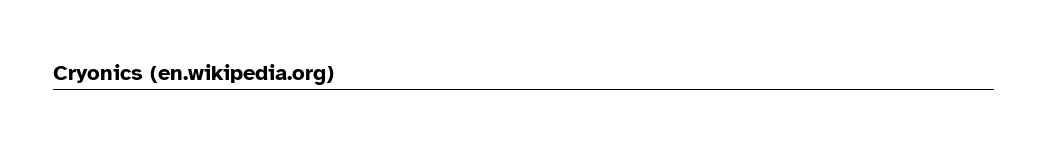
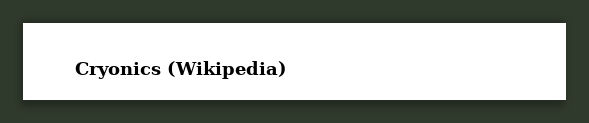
[150,64,334,85] (en.wikipedia.org) -> [167,61,287,79] (Wikipedia)

